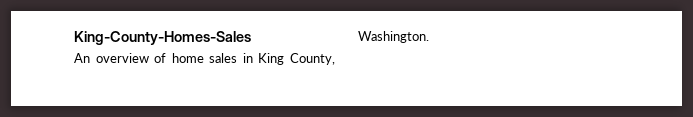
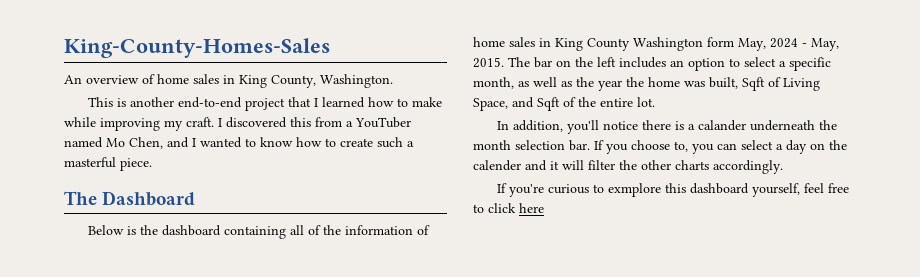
(429, 37) none -> [88,97,443,111] [64,117,411,131] [64,137,414,149] [64,157,152,171] [64,191,196,206] [88,225,431,239] [473,37,839,51] [473,57,831,71] [473,77,820,91] [473,97,655,111] [497,120,838,134] [473,140,847,154] [473,160,783,174] [497,183,850,197] [473,203,544,213] // This is another end-to-end project that I learned how to make while improving my craft. I discovered this from a YouTuber named Mo Chen, and I wanted to know how to create such a masterful piece. // The Dashboard // Below is the dashboard containing all of the information of home sales in King County Washington form May, 2024 - May, 2015. The bar on the left includes an option to select a specific month, as well as the year the home was built, Sqft of Living Space, and Sqft of the entire lot. // In addition, you'll notice there is a calander underneath the month selection bar. If you choose to, you can select a day on the calender and it will filter the other charts accordingly. // If you're curious to exmplore this dashboard yourself, feel free to click here

